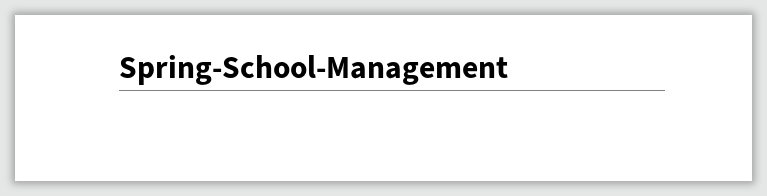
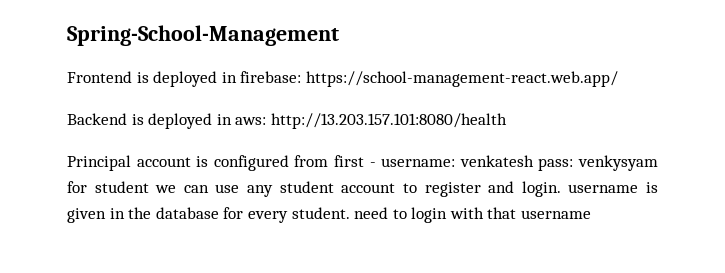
(508, 70) none -> [67,71,618,87] [67,113,507,129] [67,155,659,171] [67,181,658,197] [67,207,592,223] // Frontend is deployed in firebase: https://school-management-react.web.app/ // Backend is deployed in aws: http://13.203.157.101:8080/health // Principal account is configured from first - username: venkatesh pass: venkysyam for student we can use any student account to register and login. username is given in the database for every student. need to login with that username

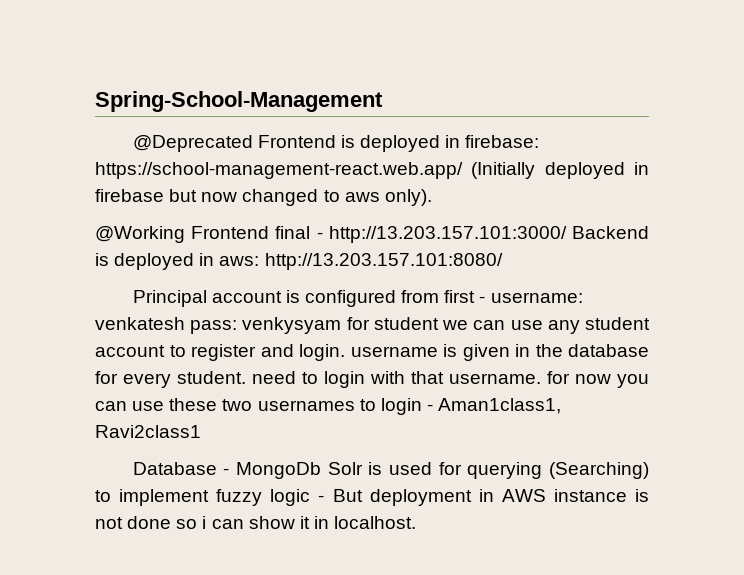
(339, 35) none -> [132,135,253,152] @Deprecated
(618, 79) // -> [471,162,649,179] [95,189,432,206] [95,226,567,243] (Initially deployed in firebase but now changed to aws only). // @Working Frontend final - http://13.203.157.101:3000/
[270,113,507,129] http://13.203.157.101:8080/health -> [264,253,503,270] http://13.203.157.101:8080/
[521,210,592,219] username -> [449,371,649,388] [95,398,562,415] [95,425,201,438] [132,462,649,479] [95,489,650,506] [95,516,417,529] username. for now you can use these two usernames to login - Aman1class1, Ravi2class1 // Database - MongoDb Solr is used for querying (Searching) to implement fuzzy logic - But deployment in AWS instance is not done so i can show it in localhost.

